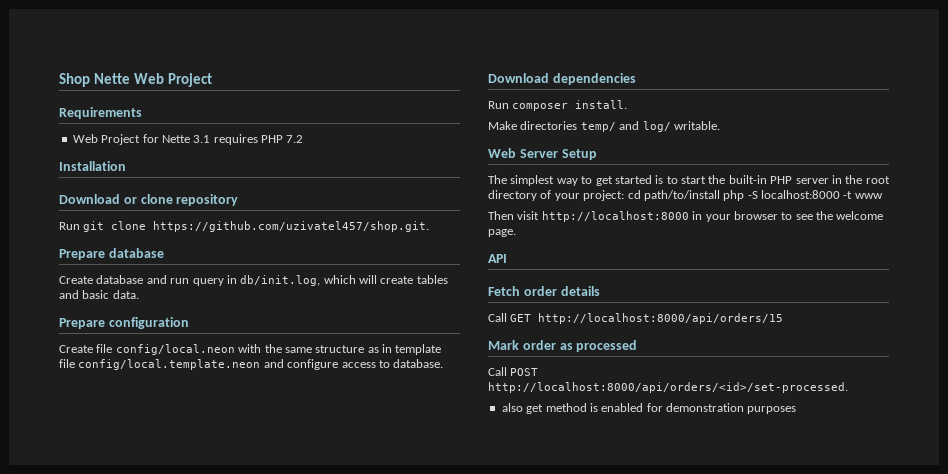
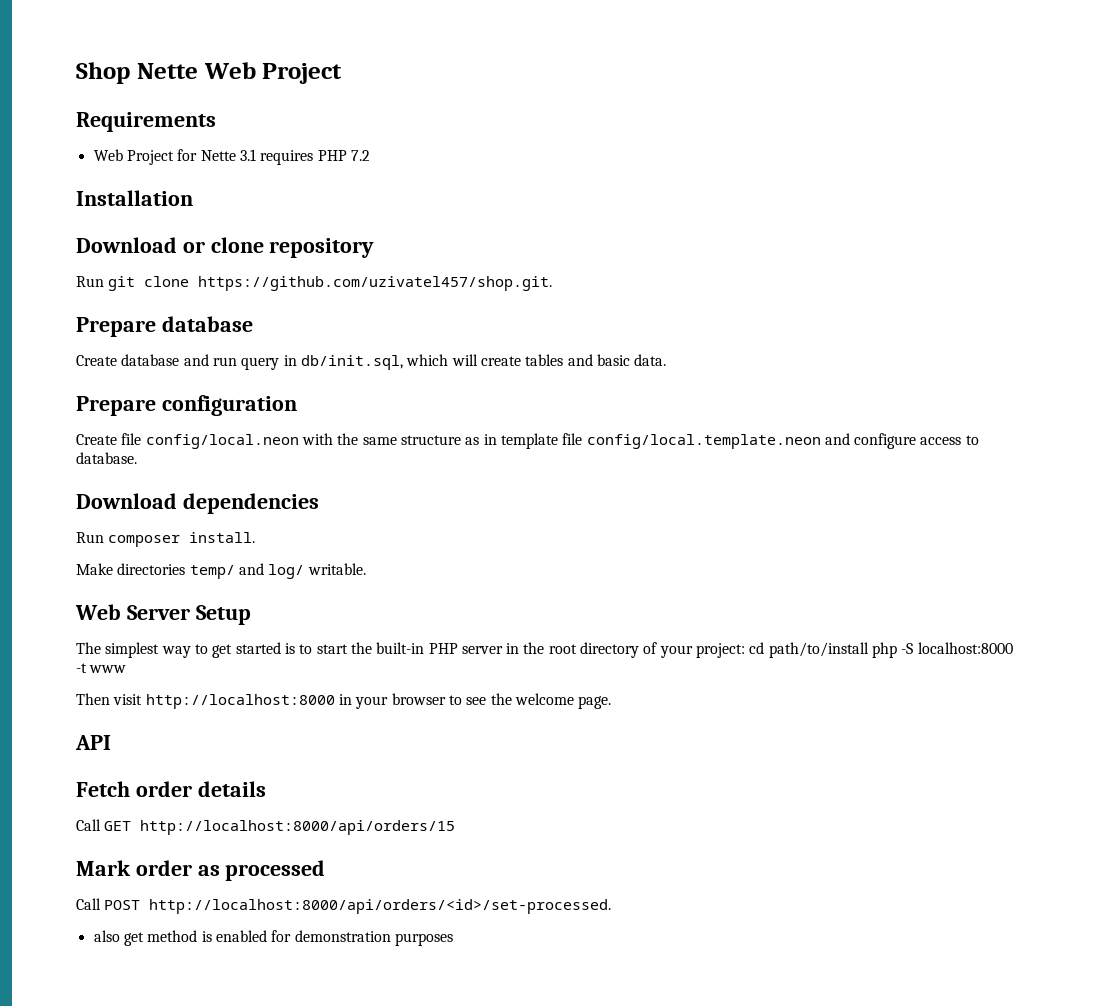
[240,275,321,286] db/init.log, -> [300,355,403,370] db/init.sql,

